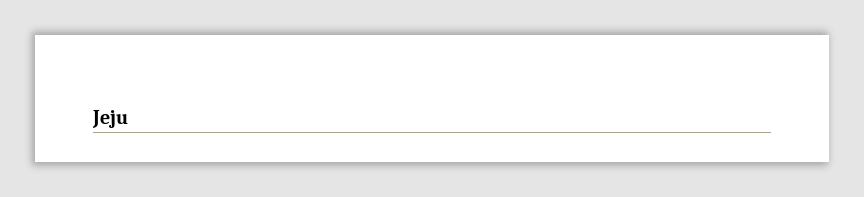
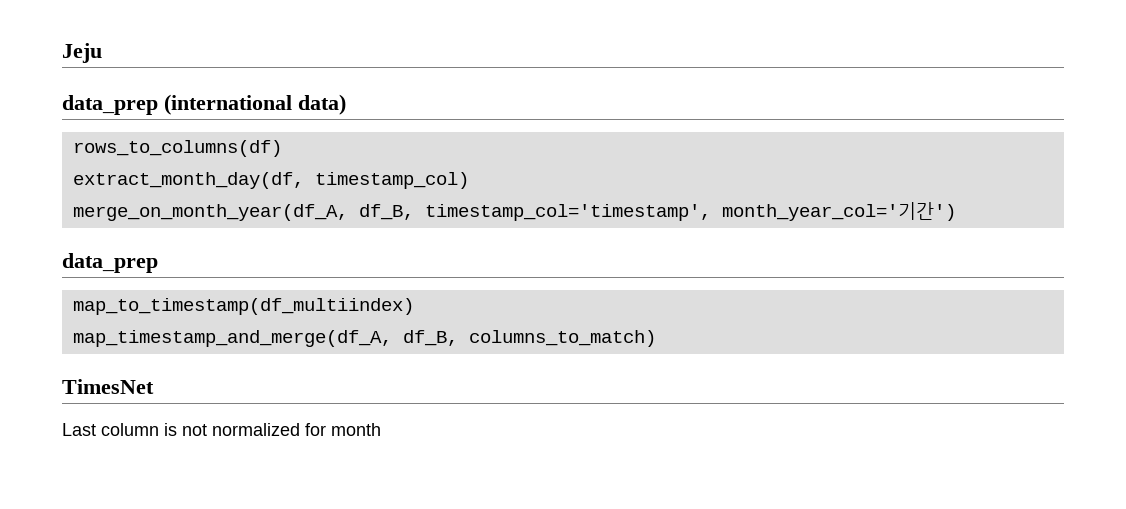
(128, 119) none -> [62,94,346,115] [72,140,282,157] [72,172,469,189] [72,202,956,221] [62,253,158,273] [72,298,414,315] [72,330,656,347] [62,379,154,394] [62,423,381,436] // data_prep (international data) // rows_to_columns(df) // extract_month_day(df, timestamp_col) // merge_on_month_year(df_A, df_B, timestamp_col='timestamp', month_year_col='기간') // data_prep // map_to_timestamp(df_multiindex) // map_timestamp_and_merge(df_A, df_B, columns_to_match) // TimesNet // Last column is not normalized for month

